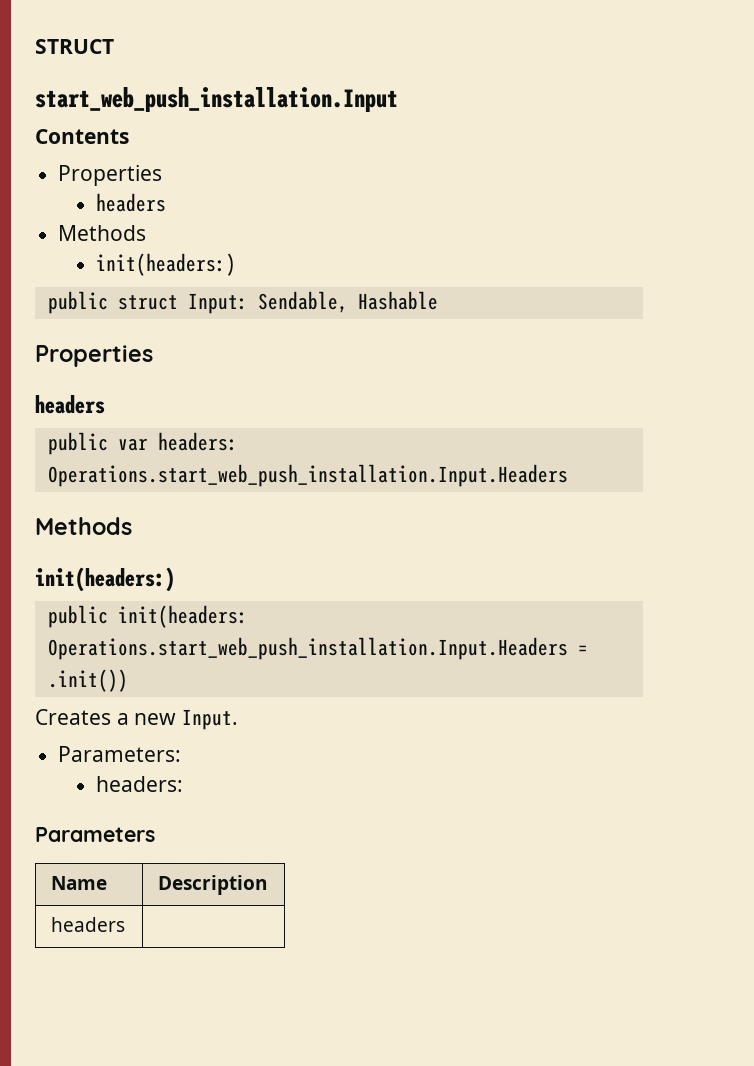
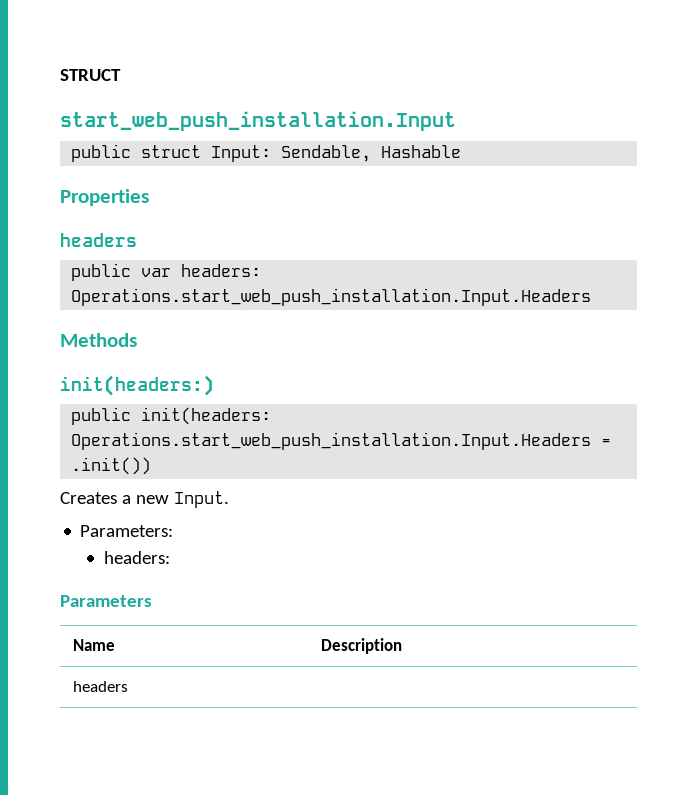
[35,129,129,144] [58,165,163,186] [95,193,166,212] [58,225,147,241] [95,253,236,276] // Contents // Properties // headers // Methods // init(headers:) -> (456, 121) none

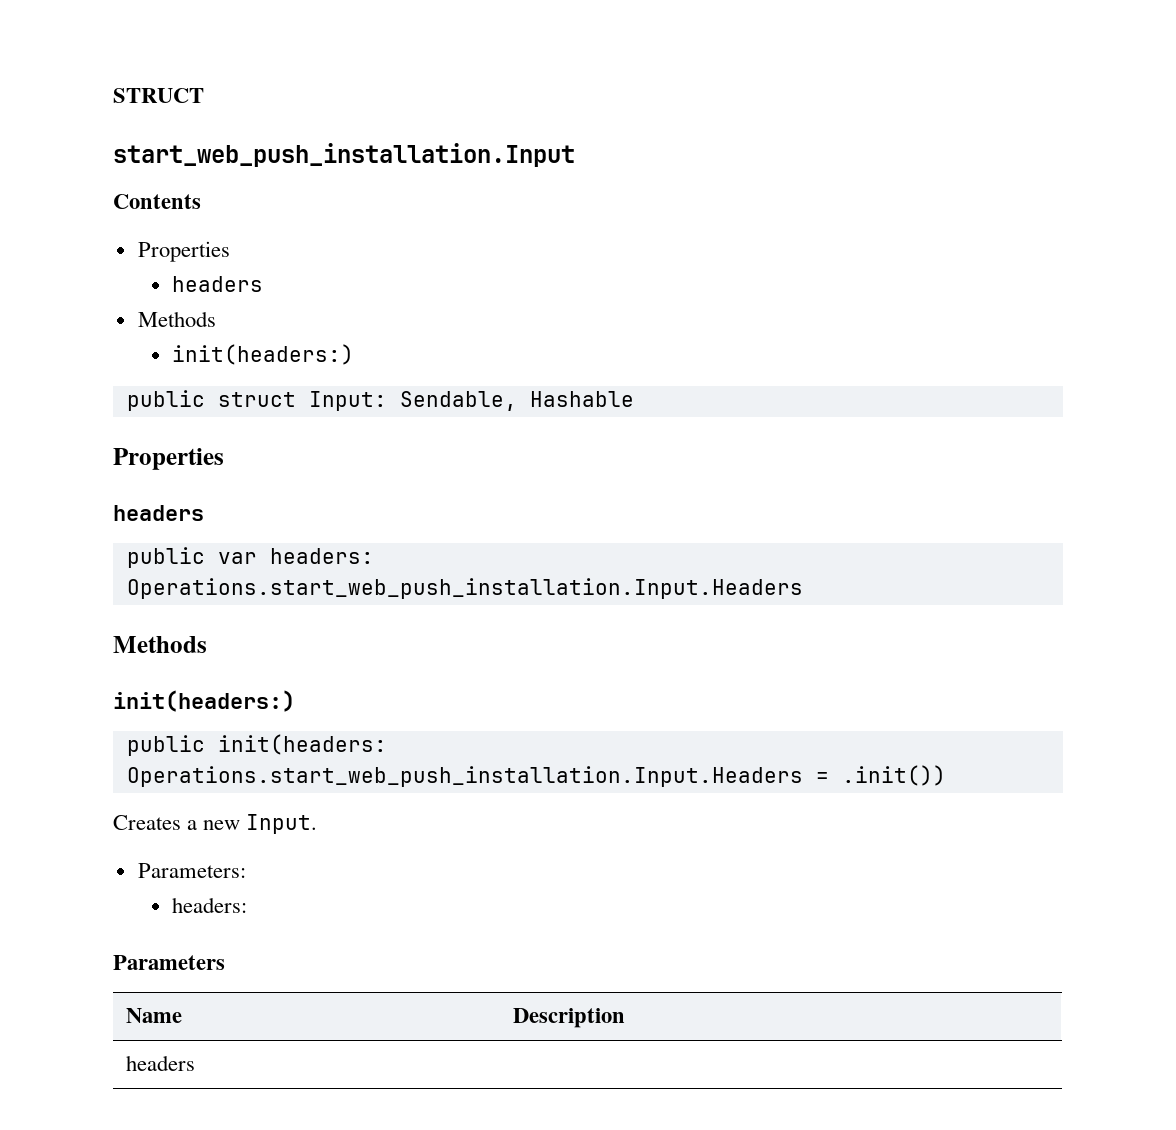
(456, 121) none -> [113,194,201,209] [137,241,230,262] [171,276,263,292] [137,311,216,327] [171,344,354,365] // Contents // Properties // headers // Methods // init(headers:)

